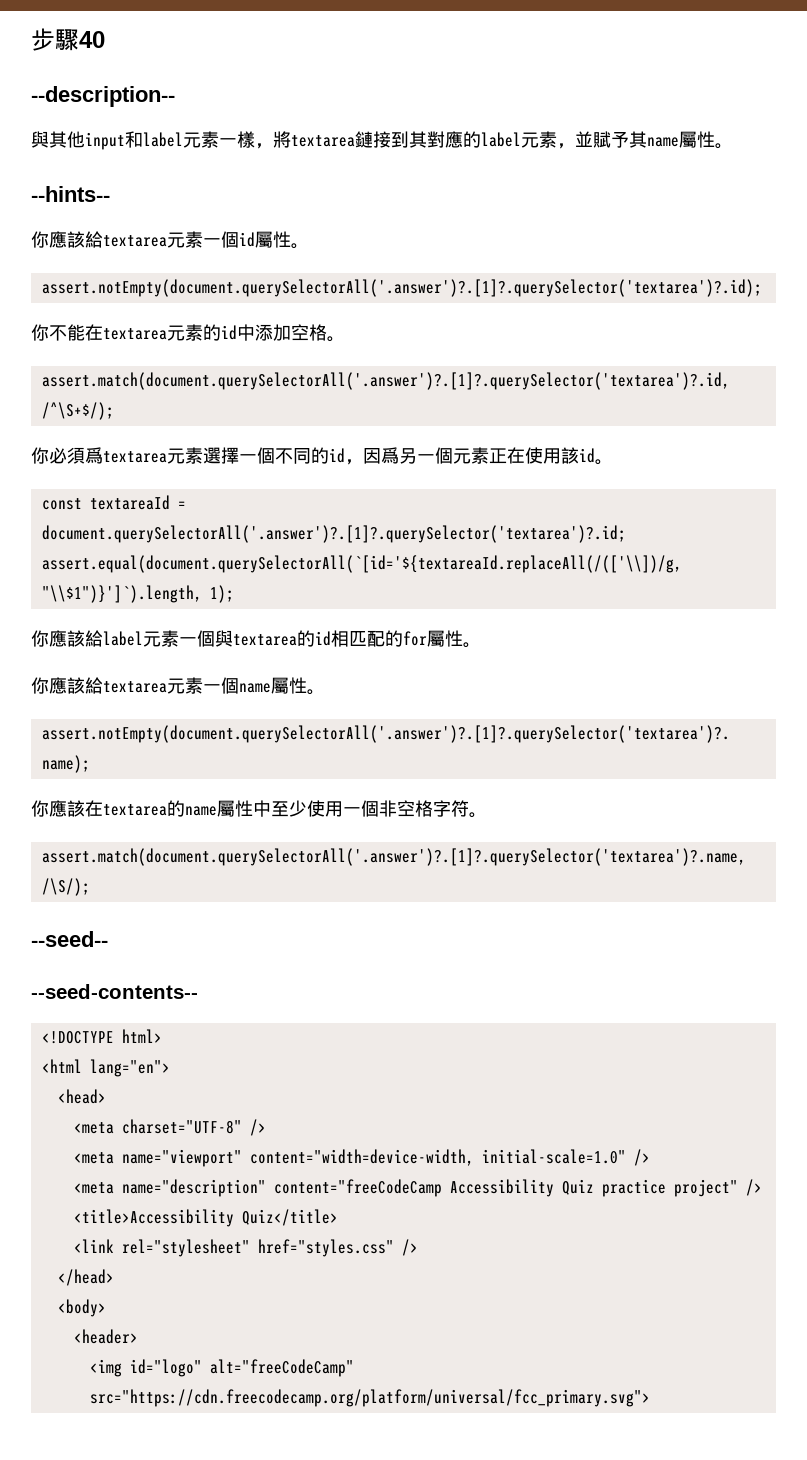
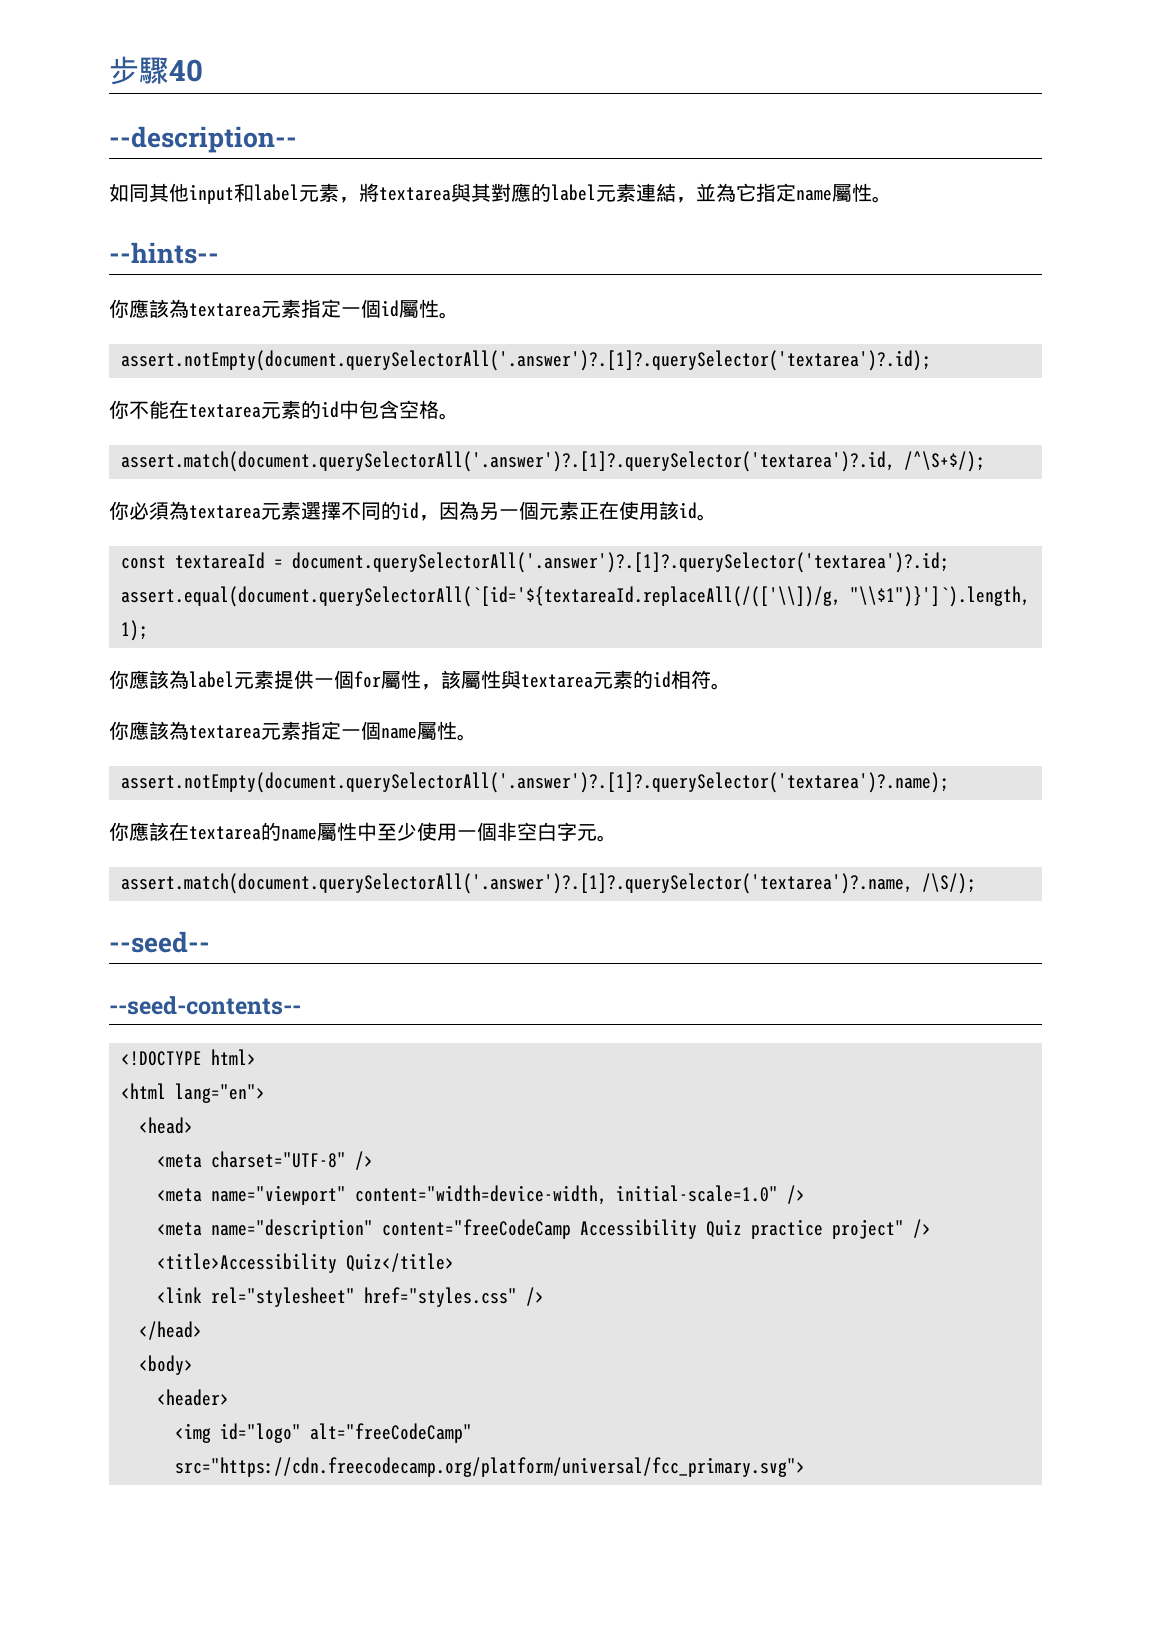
[31,131,49,148] 與 -> [109,183,149,202] 如同
[219,131,255,148] 一樣 -> (339, 192) none
[355,131,409,148] 鏈接到 -> [451,183,471,202] 與
[557,131,647,149] ，並賦予其 -> [636,183,796,203] 連結，並為它指定
[85,231,203,248] 給textarea元素 -> [169,299,341,318] 為textarea元素指定
[255,324,291,341] 添加 -> [359,400,399,419] 包含
[85,447,103,464] 爲 -> [169,501,189,520] 為
[239,447,275,464] 一個 -> (341, 510) none
[381,447,399,464] 爲 -> [459,501,479,520] 為
[85,630,463,647] 給label元素一個與textarea的id相匹配的for屬性 -> [169,670,711,690] 為label元素提供一個for屬性，該屬性與textarea元素的id相符
[85,677,203,694] 給textarea元素 -> [169,721,341,740] 為textarea元素指定
[415,800,469,817] 格字符 -> [537,822,597,841] 白字元

